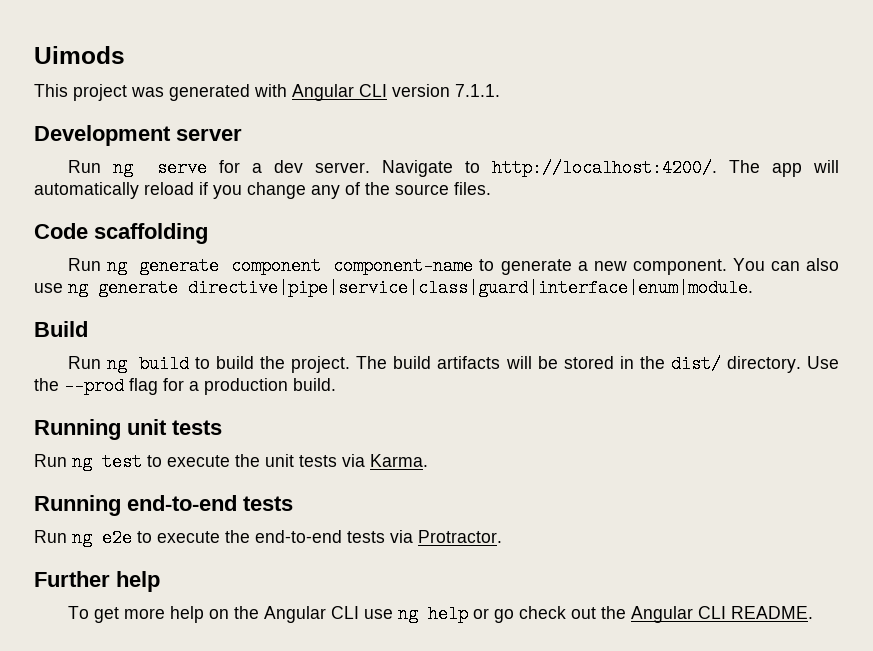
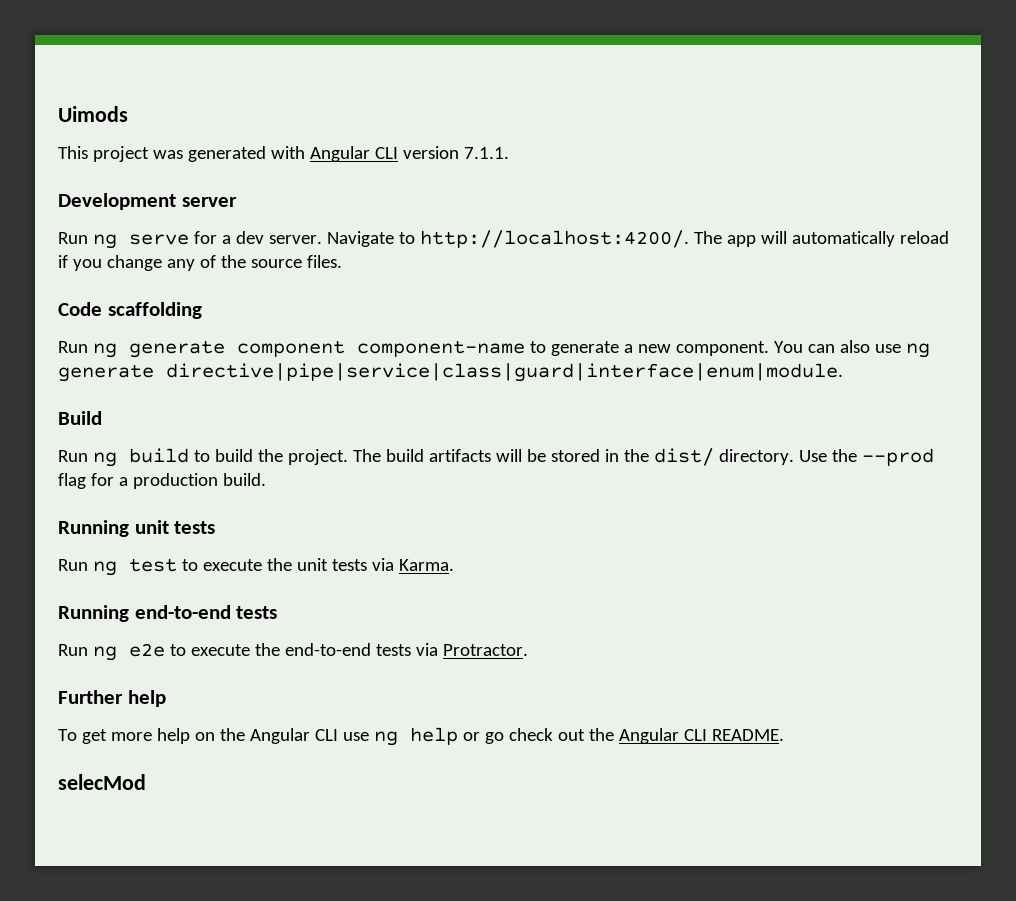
(813, 612) none -> [58,774,146,790] // selecMod

